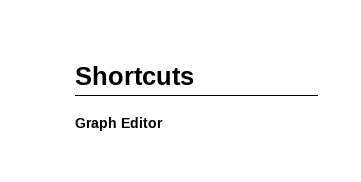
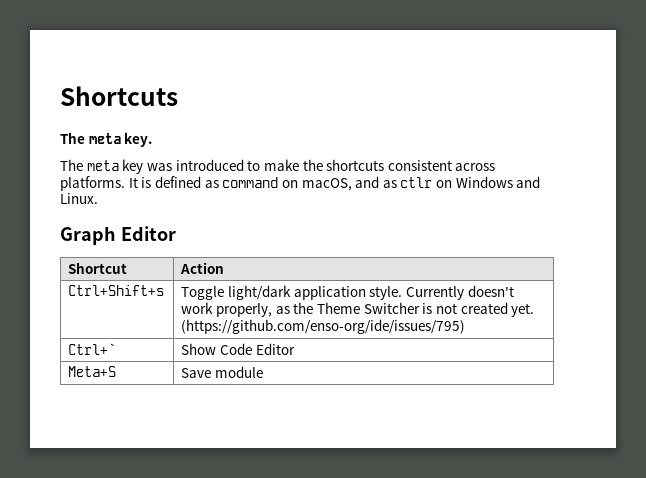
[75,117,163,131] Graph Editor -> [60,132,153,147] [60,159,496,174] [60,176,541,191] [60,193,98,204] [60,226,176,245] [68,262,128,274] [180,262,225,274] [68,285,165,296] [181,285,514,300] [181,302,535,317] [181,319,466,334] [68,343,117,355] [181,343,295,355] [68,366,117,377] [181,366,264,378] The meta key. // The meta key was introduced to make the shortcuts consistent across platforms. It is defined as command on macOS, and as ctlr on Windows and Linux. // Graph Editor // Shortcut | Action // Ctrl+Shift+s | Toggle light/dark application style. Currently doesn't work properly, as the Theme Switcher is not created yet. (https://github.com/enso-org/ide/issues/795) // Ctrl+` | Show Code Editor // Meta+S | Save module

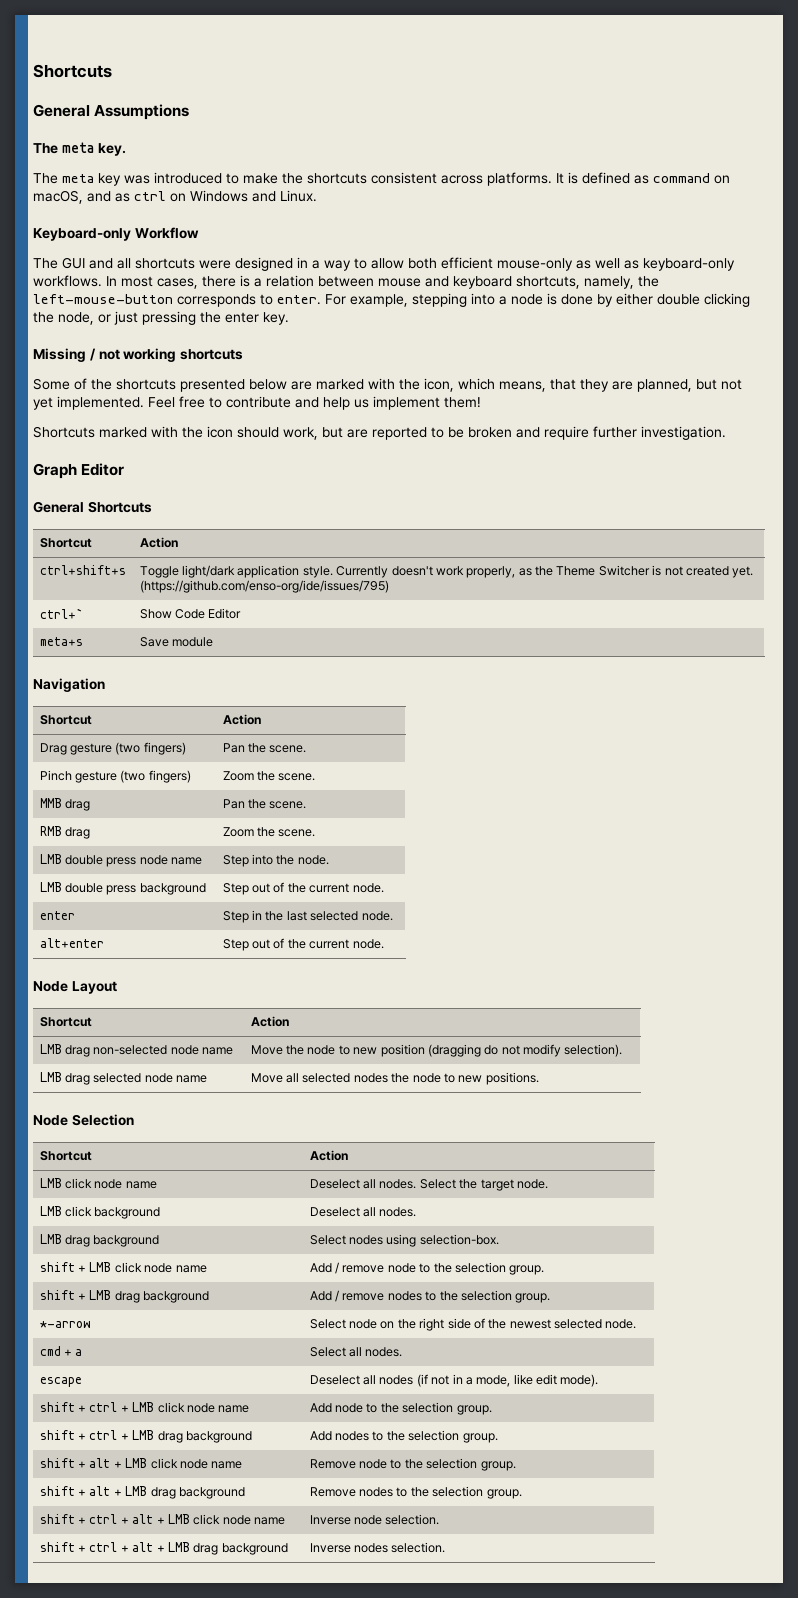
[60,86,178,106] Shortcuts -> [33,64,112,78] [33,104,190,120] Shortcuts // General Assumptions
[400,177,433,188] ctlr -> [134,191,166,201] ctrl
(98, 198) none -> [33,227,199,241] [33,257,735,271] [33,275,659,289] [33,293,750,307] [33,311,289,325] [33,348,244,362] [33,378,742,392] [33,396,481,410] [33,426,726,440] // Keyboard-only Workflow // The GUI and all shortcuts were designed in a way to allow both efficient mouse-only as well as keyboard-only workflows. In most cases, there is a relation between mouse and keyboard shortcuts, namely, the left-mouse-button corresponds to enter. For example, stepping into a node is done by either double clicking the node, or just pressing the enter key. // Missing / not working shortcuts // Some of the shortcuts presented below are marked with the icon, which means, that they are planned, but not yet implemented. Feel free to contribute and help us implement them! // Shortcuts marked with the icon should work, but are reported to be broken and require further investigation.
[68,262,128,274] [180,262,225,274] [68,285,165,296] // Shortcut | Action // Ctrl+Shift+s -> [33,501,152,513] [39,538,92,548] [139,537,178,548] [39,565,126,575] // General Shortcuts // Shortcut | Action // ctrl+shift+s
[68,343,117,355] Ctrl+` -> [39,608,83,619] ctrl+`
[68,366,117,377] Meta+S -> [39,637,83,646] meta+s
(264, 372) none -> [33,678,105,692] [39,715,92,725] [222,714,261,725] [39,742,186,755] [222,743,307,753] [39,770,191,783] [222,771,316,781] [39,798,91,811] [222,799,307,809] [39,826,91,839] [222,827,316,837] [39,854,203,867] [222,854,329,867] [39,882,206,895] [222,882,384,895] [39,911,75,920] [222,910,393,923] [39,938,104,948] [222,938,384,951] [33,981,117,994] [39,1017,92,1027] [250,1016,289,1027] [39,1044,234,1057] [250,1044,623,1057] [39,1072,208,1085] [250,1072,539,1085] [33,1114,134,1126] [39,1151,92,1161] [309,1150,348,1161] [39,1178,157,1189] [309,1179,548,1191] [39,1206,161,1219] [309,1207,417,1217] [39,1234,160,1247] [309,1234,499,1247] [39,1262,207,1273] [309,1262,545,1275] [39,1290,210,1303] [309,1290,551,1303] [39,1321,90,1328] [309,1318,637,1331] [39,1346,83,1356] [309,1347,403,1357] [39,1377,82,1387] [309,1374,599,1387] [39,1402,250,1413] [309,1402,492,1415] [39,1430,252,1443] [309,1430,498,1443] [39,1458,243,1469] [309,1458,516,1471] [39,1486,245,1499] [309,1486,522,1499] [39,1514,286,1525] [309,1514,440,1525] [39,1542,288,1555] [309,1542,446,1553] // Navigation // Shortcut | Action // Drag gesture (two fingers) | Pan the scene. // Pinch gesture (two fingers) | Zoom the scene. // MMB drag | Pan the scene. // RMB drag | Zoom the scene. // LMB double press node name | Step into the node. // LMB double press background | Step out of the current node. // enter | Step in the last selected node. // alt+enter | Step out of the current node. // Node Layout // Shortcut | Action // LMB drag non-selected node name | Move the node to new position (dragging do not modify selection). // LMB drag selected node name | Move all selected nodes the node to new positions. // Node Selection // Shortcut | Action // LMB click node name | Deselect all nodes. Select the target node. // LMB click background | Deselect all nodes. // LMB drag background | Select nodes using selection-box. // shift + LMB click node name | Add / remove node to the selection group. // shift + LMB drag background | Add / remove nodes to the selection group. // *-arrow | Select node on the right side of the newest selected node. // cmd + a | Select all nodes. // escape | Deselect all nodes (if not in a mode, like edit mode). // shift + ctrl + LMB click node name | Add node to the selection group. // shift + ctrl + LMB drag background | Add nodes to the selection group. // shift + alt + LMB click node name | Remove node to the selection group. // shift + alt + LMB drag background | Remove nodes to the selection group. // shift + ctrl + alt + LMB click node name | Inverse node selection. // shift + ctrl + alt + LMB drag background | Inverse nodes selection.

